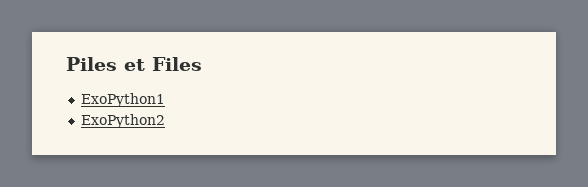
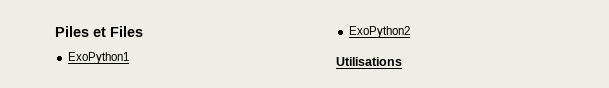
(165, 121) none -> [336,57,402,66] // Utilisations

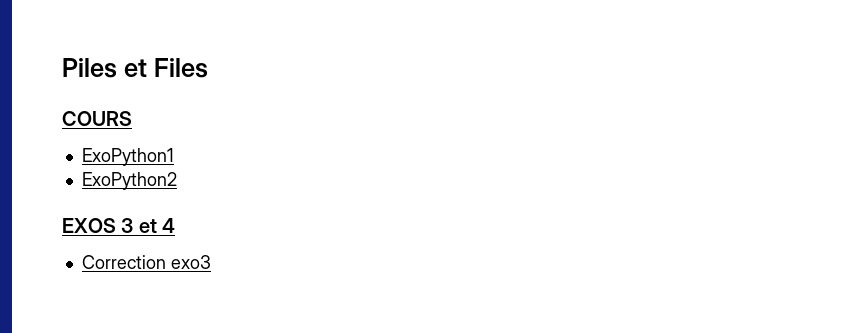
(143, 31) none -> [62,111,132,126] // COURS
[336,57,402,66] Utilisations -> [62,218,176,233] [81,255,211,269] EXOS 3 et 4 // Correction exo3

